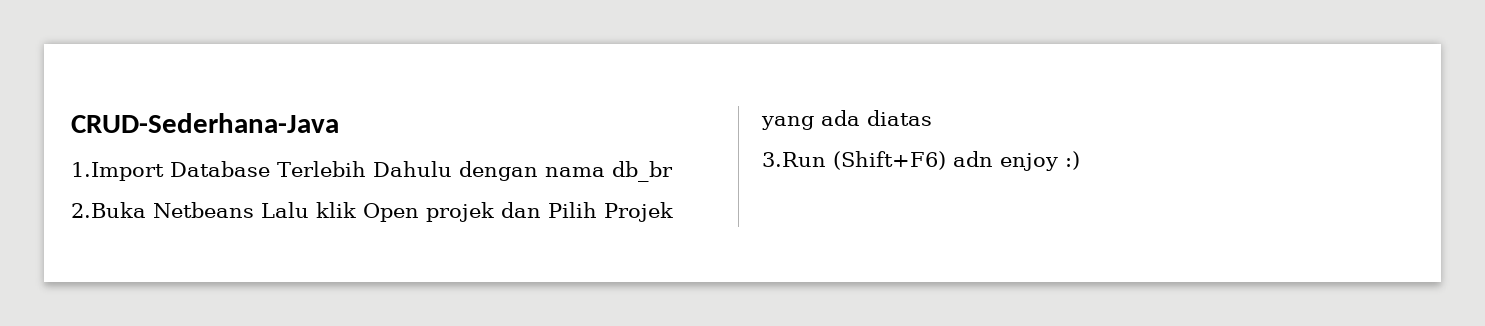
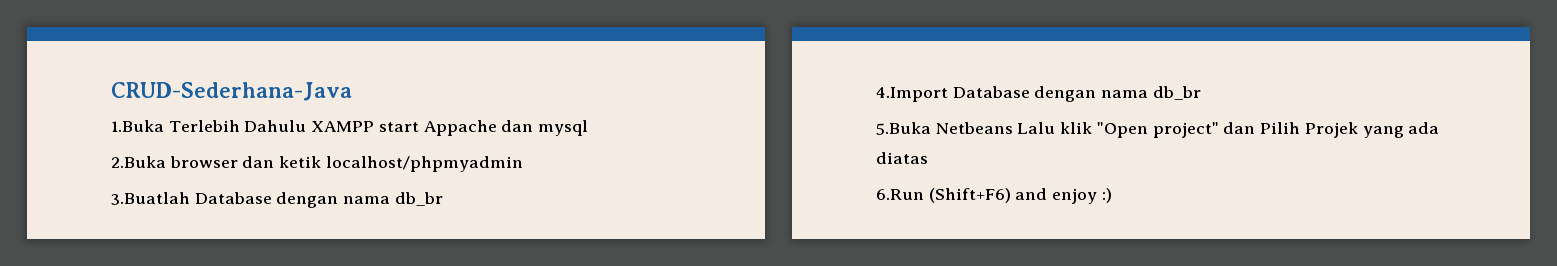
[71,161,673,182] [71,202,146,218] 1.Import Database Terlebih Dahulu dengan nama db_br // 2.Buka -> [111,120,589,136] [111,156,523,172] [111,192,443,208] [876,86,1201,102] [876,122,931,135] 1.Buka Terlebih Dahulu XAMPP start Appache dan mysql // 2.Buka browser dan ketik localhost/phpmyadmin // 3.Buatlah Database dengan nama db_br // 4.Import Database dengan nama db_br // 5.Buka
[363,202,494,222] Open projek -> [1096,122,1219,138] "Open project"
[762,151,993,170] 3.Run (Shift+F6) adn -> [876,188,1048,203] 6.Run (Shift+F6) and

